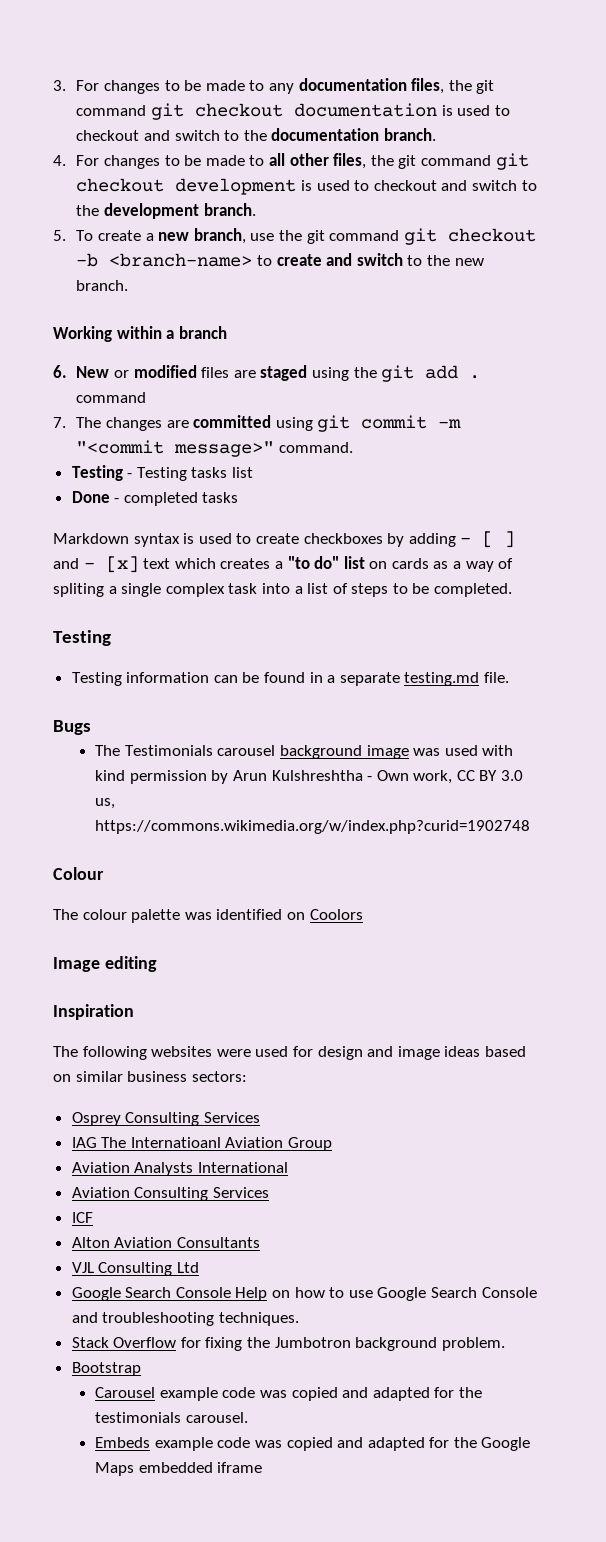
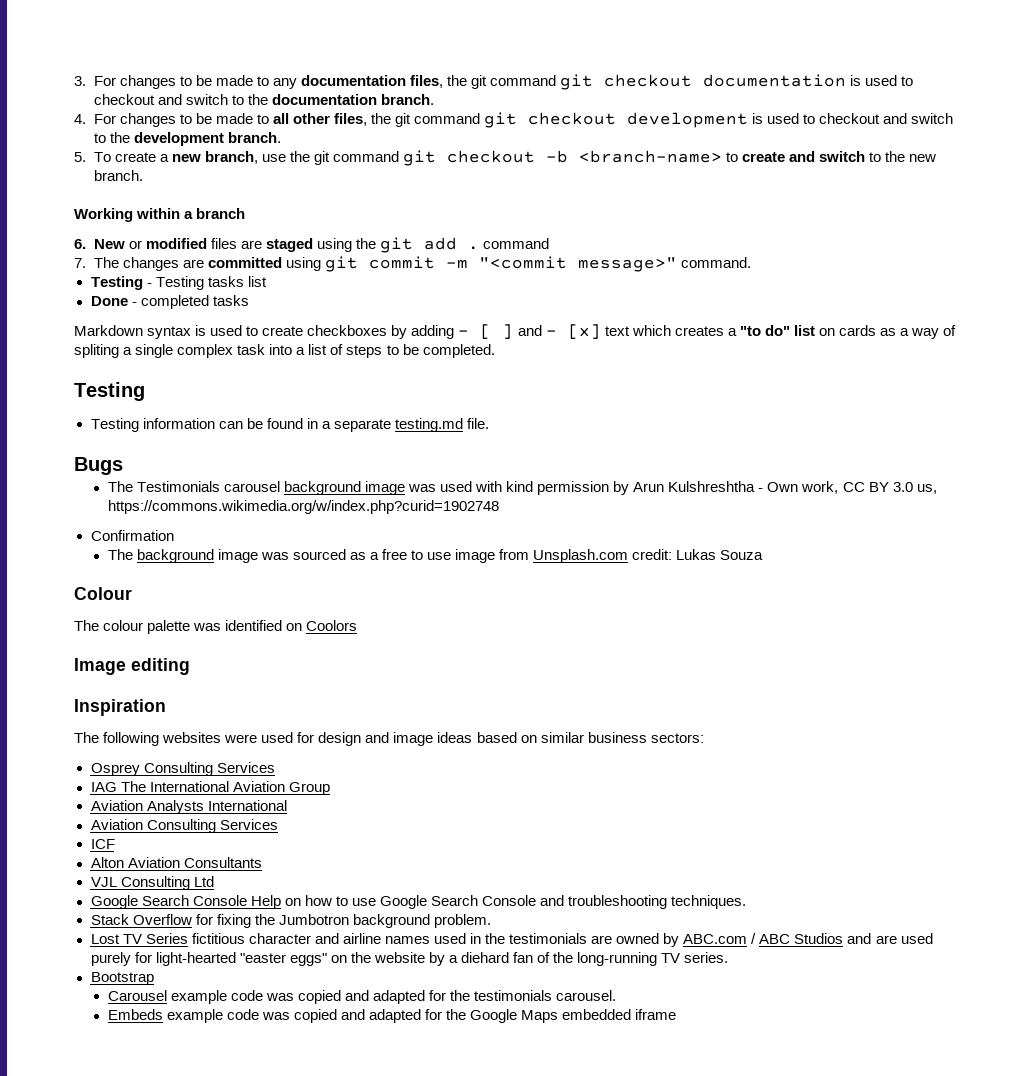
(531, 827) none -> [90,530,174,541] [107,549,764,563] // Confirmation // The background image was sourced as a free to use image from Unsplash.com credit: Lukas Souza
[130,1137,221,1148] Internatioanl -> [149,781,229,792] International
(505, 1344) none -> [90,933,933,947] [90,952,729,966] // Lost TV Series fictitious character and airline names used in the testimonials are owned by ABC.com / ABC Studios and are used purely for light-hearted "easter eggs" on the website by a diehard fan of the long-running TV series.

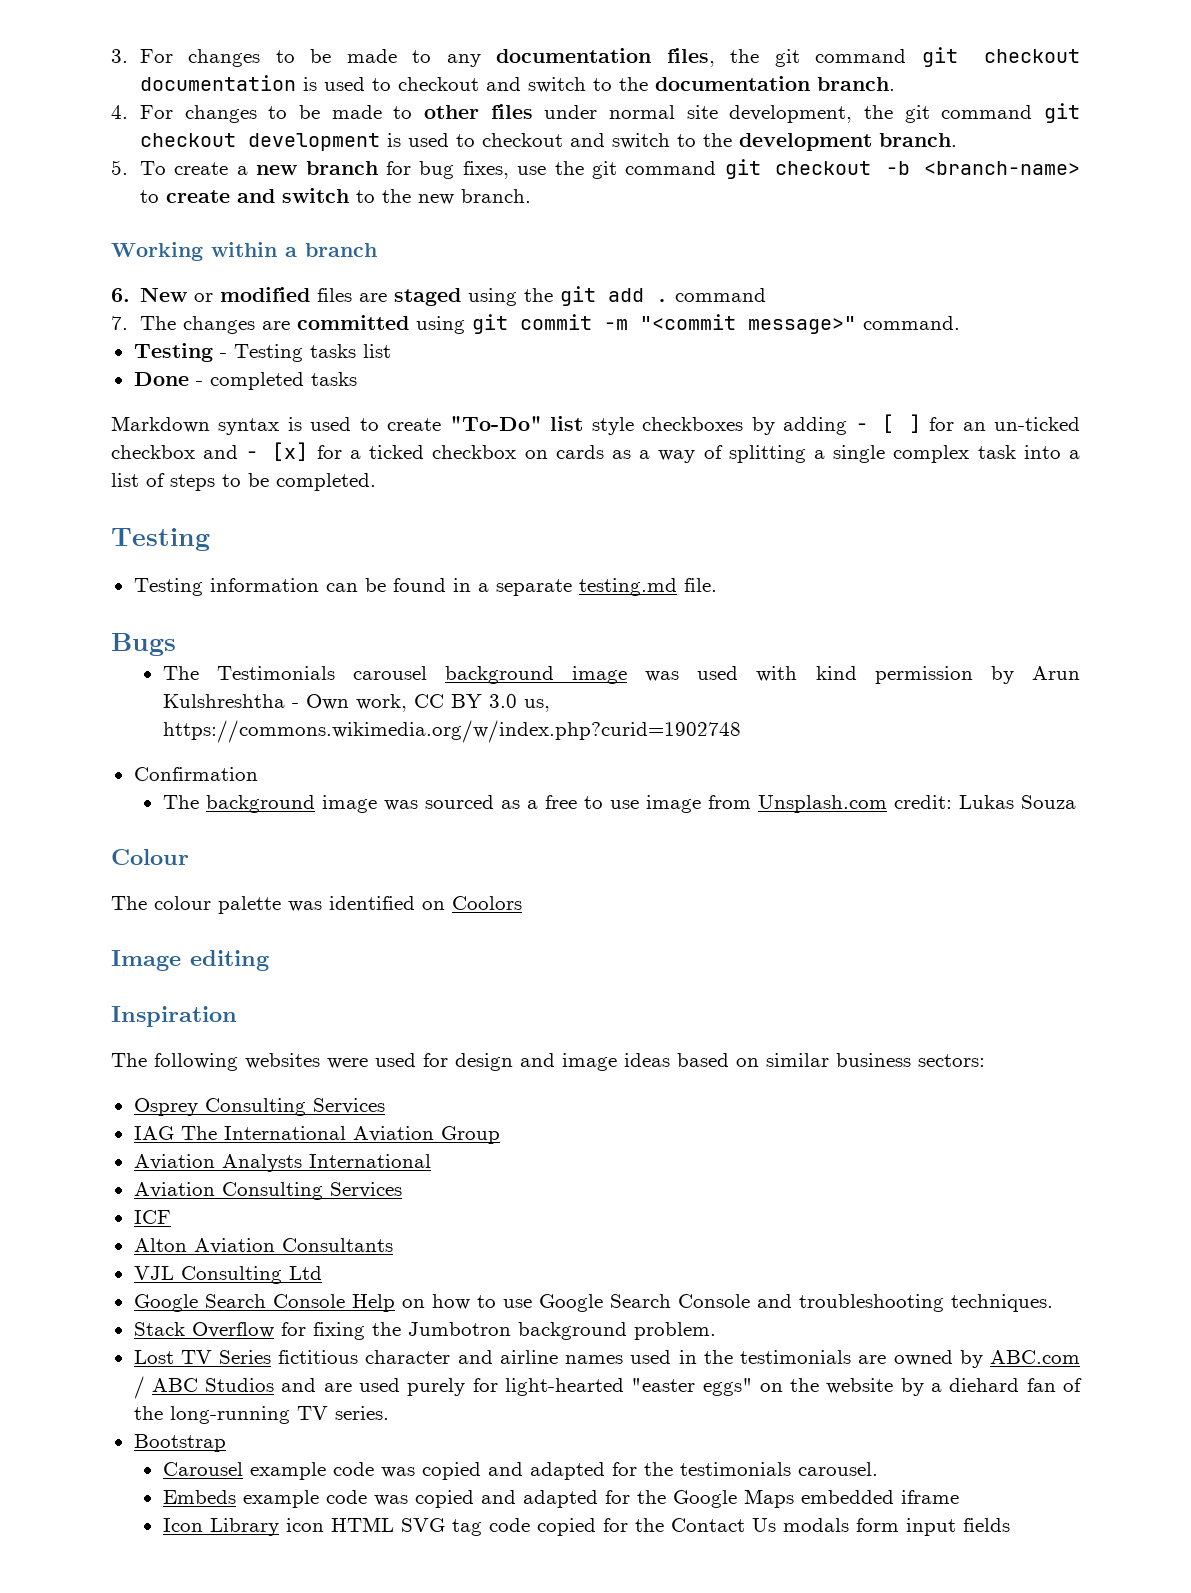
[272,113,367,126] all other files, -> [424,104,853,123] other files under normal site development,
[204,151,258,164] branch, -> [305,161,509,179] branch for bug fixes,
(304, 331) none -> [449,416,634,435] "To-Do" list style
[517,324,815,339] and - [x] text which creates a "to do" list -> [929,417,1080,431] [111,442,517,461] for an un-ticked checkbox and - [x] for a ticked checkbox
[74,344,119,358] spliting -> [728,445,806,463] splitting
(677, 1014) none -> [162,1517,1010,1536] // Icon Library icon HTML SVG tag code copied for the Contact Us modals form input fields

